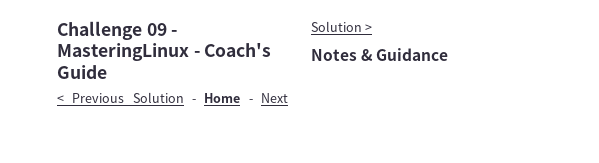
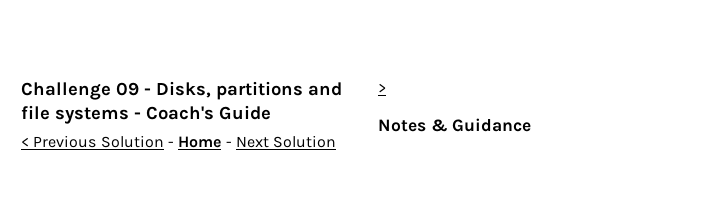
[57,43,189,61] MasteringLinux -> [156,81,342,100] [21,105,129,124] Disks, partitions and file systems

